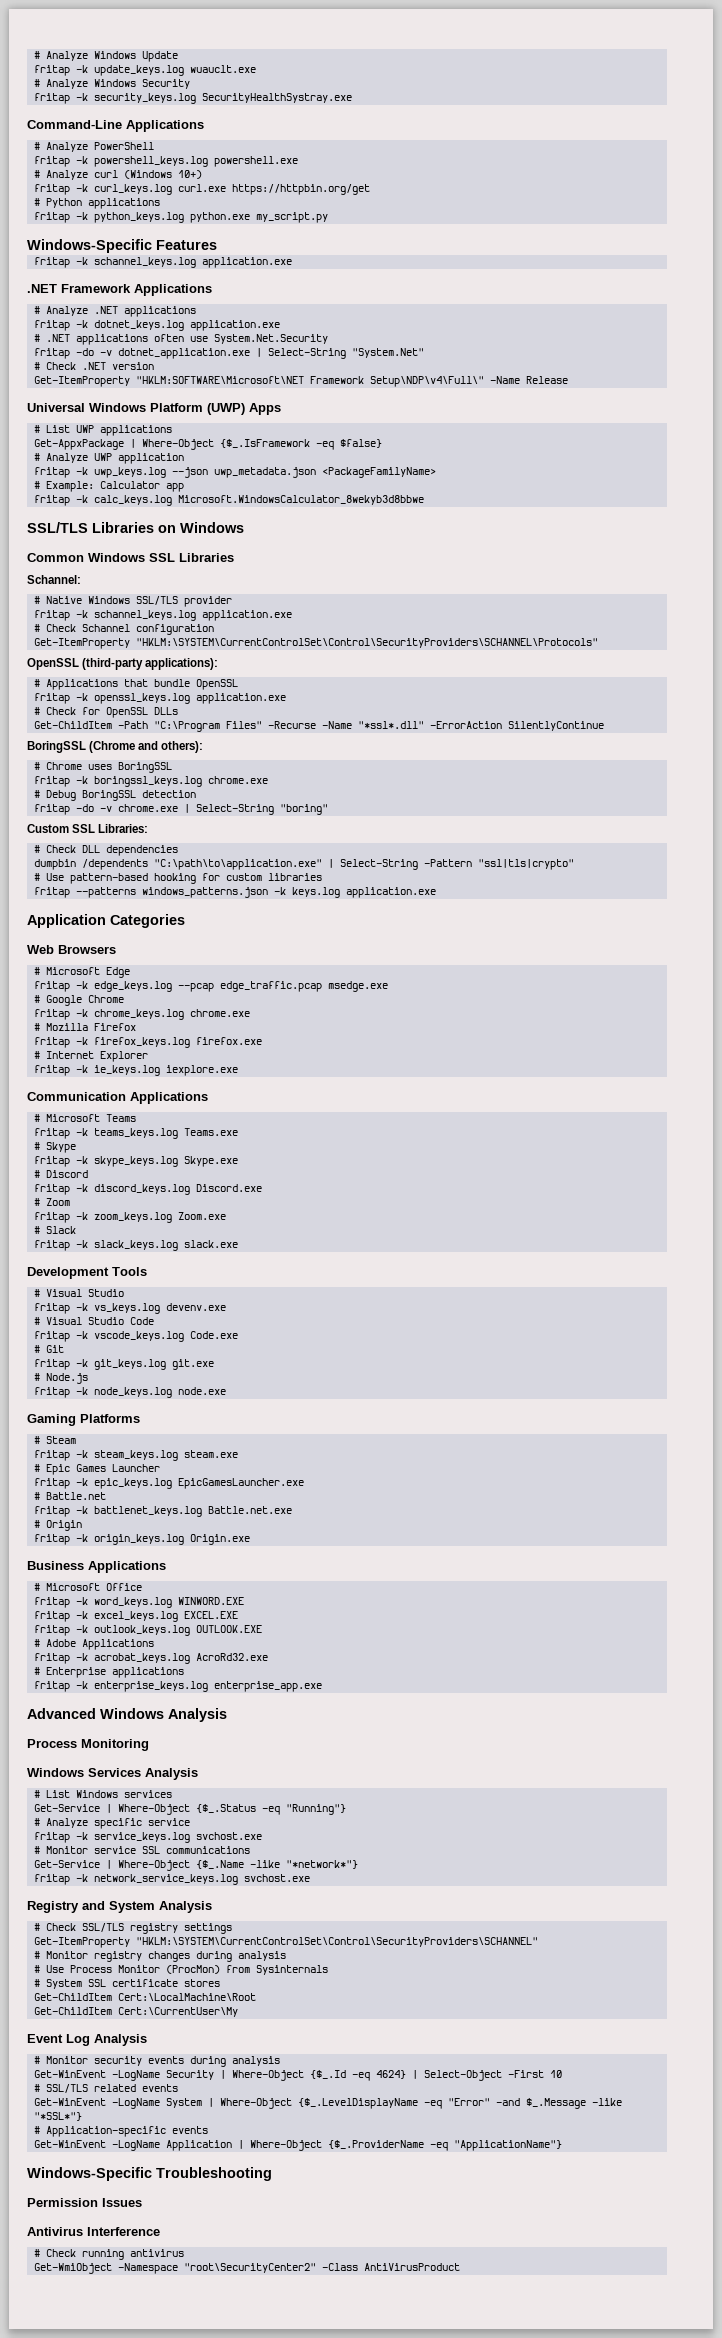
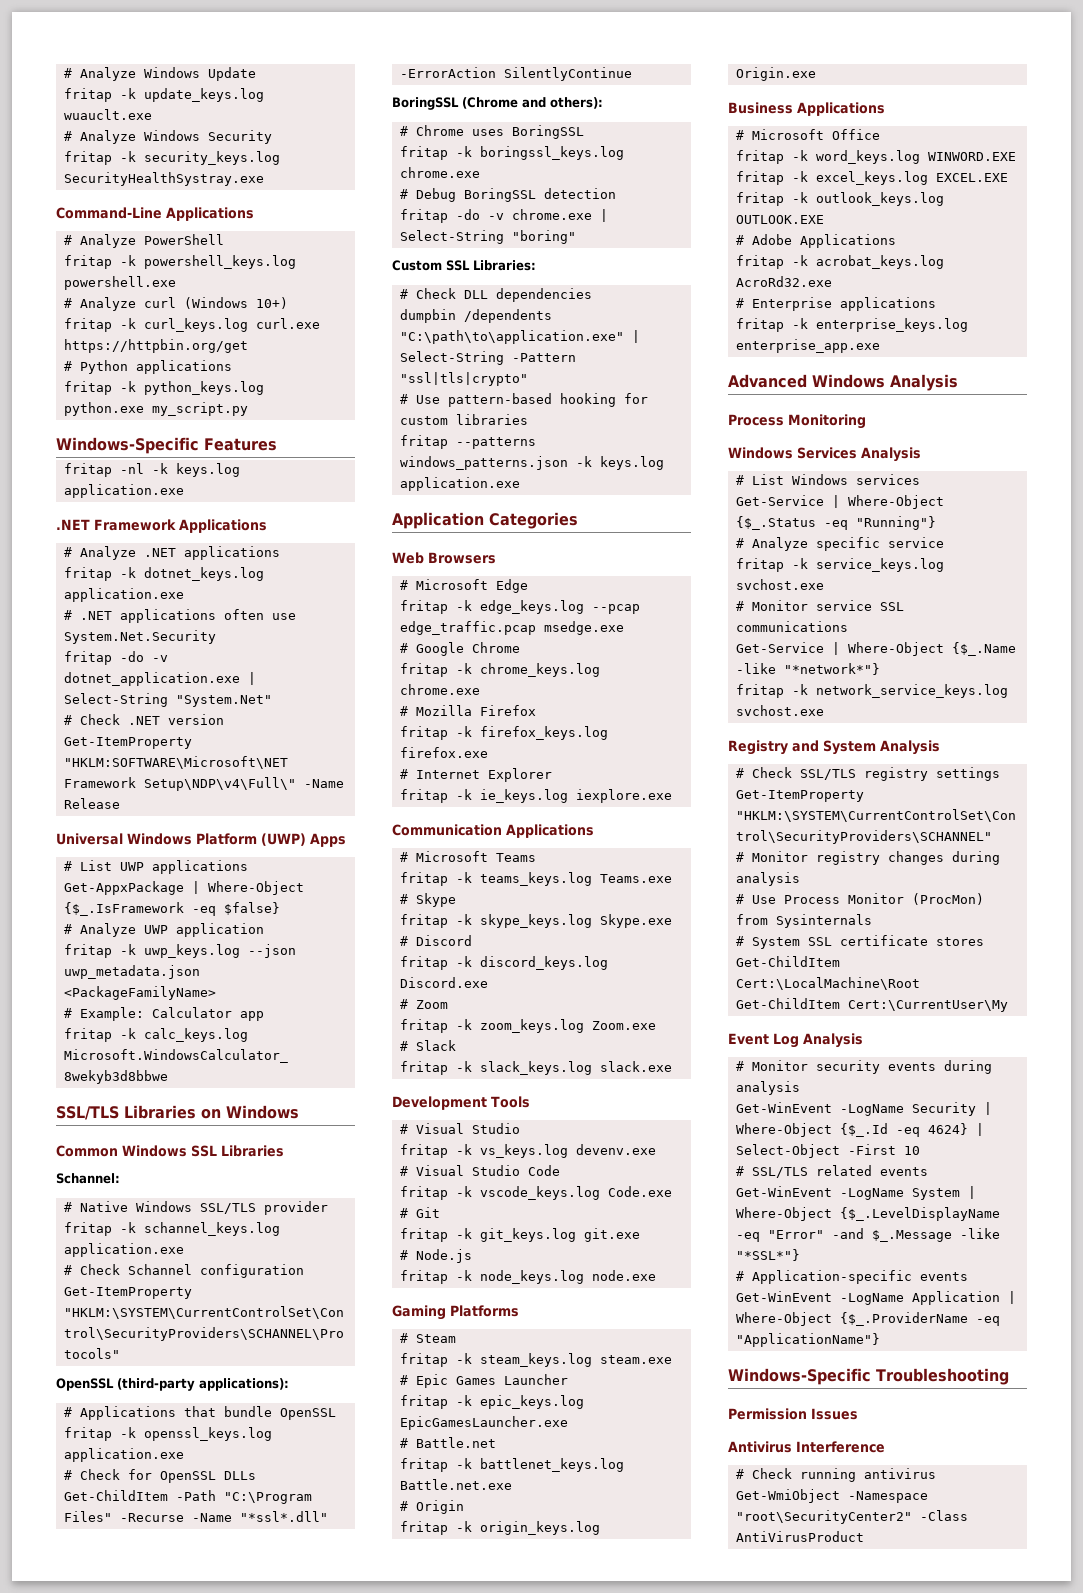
[75,257,196,268] -k schannel_keys.log -> [119,463,240,477] -nl -k keys.log

